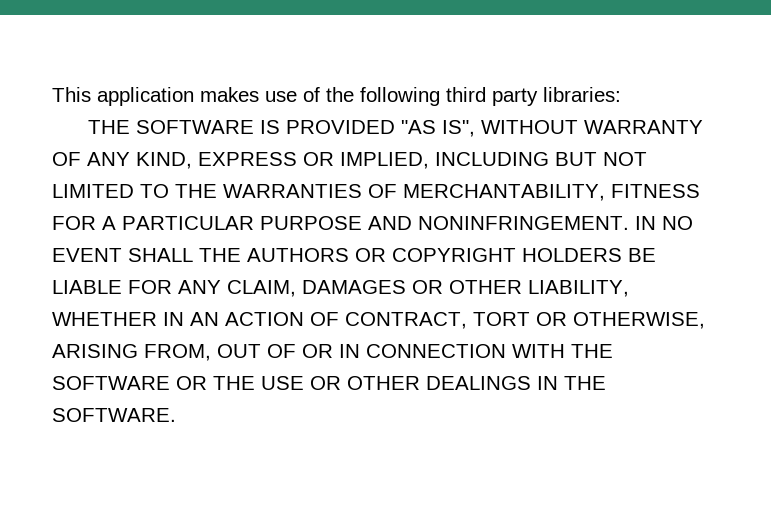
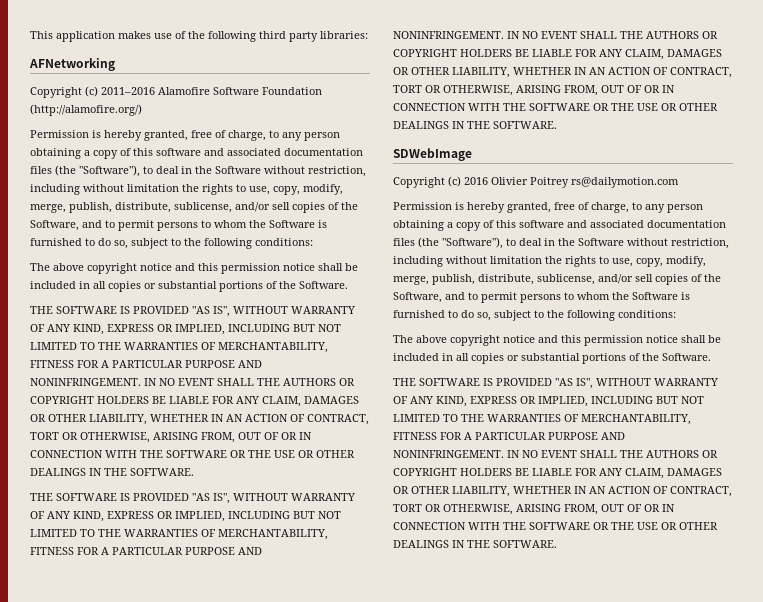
(621, 94) none -> [29,58,115,71] [30,86,322,98] [30,104,142,116] [30,130,340,141] [30,148,363,159] [30,165,366,177] [30,184,343,195] [30,202,358,213] [30,220,327,231] [30,238,313,249] [30,263,358,274] [30,281,348,292] // AFNetworking // Copyright (c) 2011–2016 Alamofire Software Foundation (http://alamofire.org/) // Permission is hereby granted, free of charge, to any person obtaining a copy of this software and associated documentation files (the "Software"), to deal in the Software without restriction, including without limitation the rights to use, copy, modify, merge, publish, distribute, sublicense, and/or sell copies of the Software, and to permit persons to whom the Software is furnished to do so, subject to the following conditions: // The above copyright notice and this permission notice shall be included in all copies or substantial portions of the Software.
(176, 415) none -> [30,493,355,504] [30,511,341,522] [30,529,328,540] [30,547,262,555] [393,31,718,39] [393,49,722,60] [393,67,732,78] [393,85,675,96] [393,103,718,111] [393,121,557,129] [393,148,472,161] [393,176,679,188] [393,202,703,213] [393,220,726,231] [393,237,729,249] [393,256,706,267] [393,274,721,285] [393,292,690,303] [393,310,676,321] [393,335,721,346] [393,353,711,364] [393,378,718,389] [393,396,704,407] [393,414,691,425] [393,432,625,440] [393,450,718,458] [393,468,722,479] [393,486,732,497] [393,504,675,515] [393,522,718,530] [393,540,557,548] // THE SOFTWARE IS PROVIDED "AS IS", WITHOUT WARRANTY OF ANY KIND, EXPRESS OR IMPLIED, INCLUDING BUT NOT LIMITED TO THE WARRANTIES OF MERCHANTABILITY, FITNESS FOR A PARTICULAR PURPOSE AND NONINFRINGEMENT. IN NO EVENT SHALL THE AUTHORS OR COPYRIGHT HOLDERS BE LIABLE FOR ANY CLAIM, DAMAGES OR OTHER LIABILITY, WHETHER IN AN ACTION OF CONTRACT, TORT OR OTHERWISE, ARISING FROM, OUT OF OR IN CONNECTION WITH THE SOFTWARE OR THE USE OR OTHER DEALINGS IN THE SOFTWARE. // SDWebImage // Copyright (c) 2016 Olivier Poitrey rs@dailymotion.com // Permission is hereby granted, free of charge, to any person obtaining a copy of this software and associated documentation files (the "Software"), to deal in the Software without restriction, including without limitation the rights to use, copy, modify, merge, publish, distribute, sublicense, and/or sell copies of the Software, and to permit persons to whom the Software is furnished to do so, subject to the following conditions: // The above copyright notice and this permission notice shall be included in all copies or substantial portions of the Software. // THE SOFTWARE IS PROVIDED "AS IS", WITHOUT WARRANTY OF ANY KIND, EXPRESS OR IMPLIED, INCLUDING BUT NOT LIMITED TO THE WARRANTIES OF MERCHANTABILITY, FITNESS FOR A PARTICULAR PURPOSE AND NONINFRINGEMENT. IN NO EVENT SHALL THE AUTHORS OR COPYRIGHT HOLDERS BE LIABLE FOR ANY CLAIM, DAMAGES OR OTHER LIABILITY, WHETHER IN AN ACTION OF CONTRACT, TORT OR OTHERWISE, ARISING FROM, OUT OF OR IN CONNECTION WITH THE SOFTWARE OR THE USE OR OTHER DEALINGS IN THE SOFTWARE.

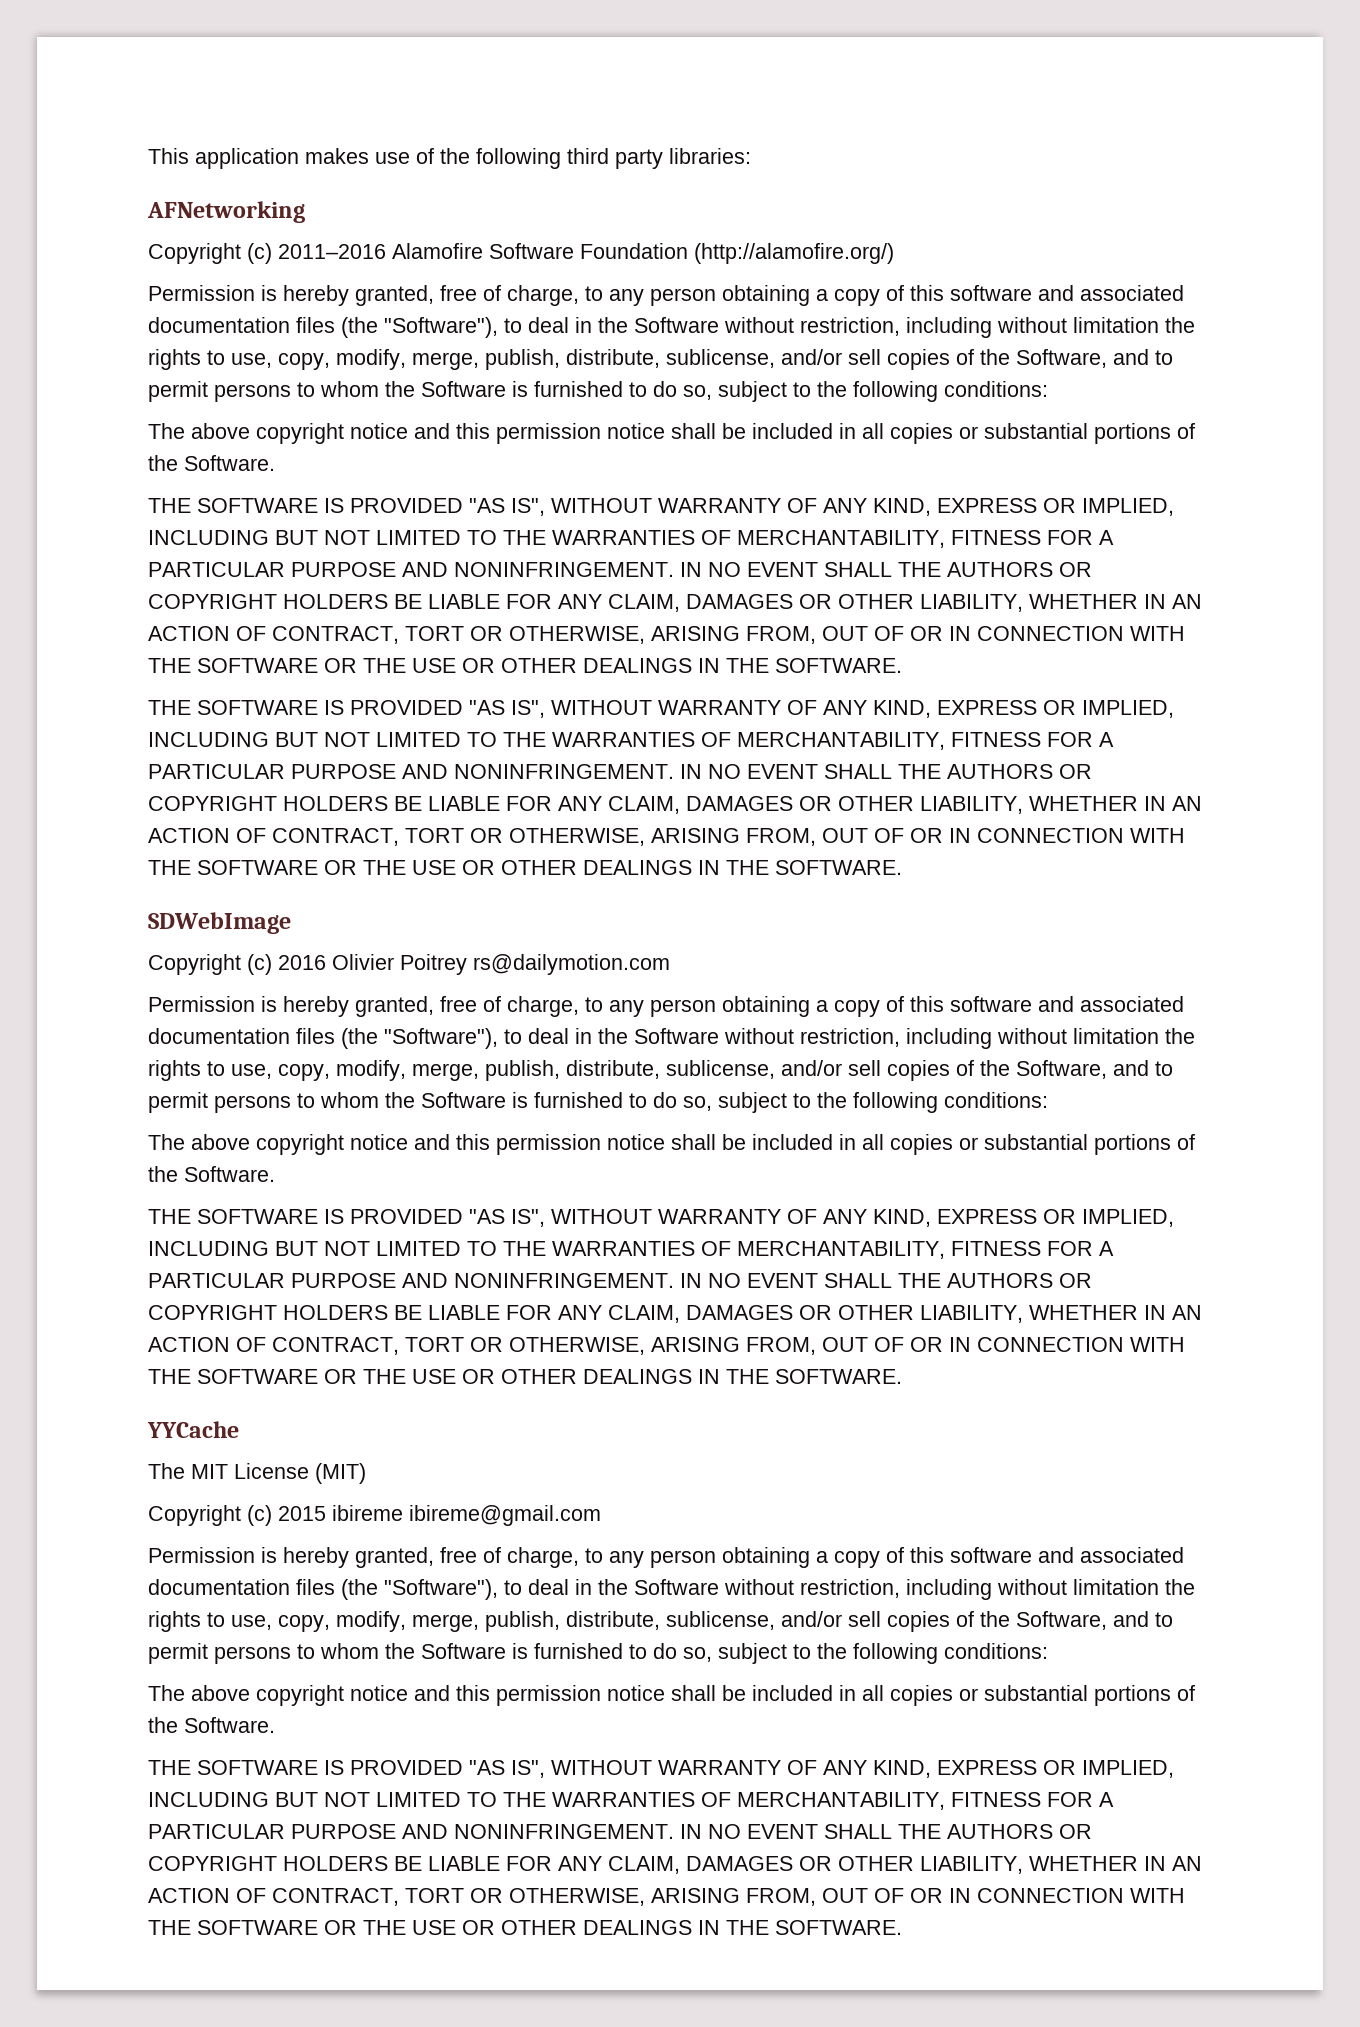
(557, 544) none -> [147,1421,239,1438] [148,1463,366,1484] [148,1505,601,1526] [148,1547,1184,1568] [148,1579,1195,1600] [148,1611,1173,1632] [148,1643,1048,1664] [148,1685,1195,1706] [148,1717,275,1733] [148,1760,1174,1778] [148,1792,1114,1810] [148,1824,1092,1839] [148,1856,1202,1874] [148,1888,1185,1906] [148,1920,902,1935] // YYCache // The MIT License (MIT) // Copyright (c) 2015 ibireme ibireme@gmail.com // Permission is hereby granted, free of charge, to any person obtaining a copy of this software and associated documentation files (the "Software"), to deal in the Software without restriction, including without limitation the rights to use, copy, modify, merge, publish, distribute, sublicense, and/or sell copies of the Software, and to permit persons to whom the Software is furnished to do so, subject to the following conditions: // The above copyright notice and this permission notice shall be included in all copies or substantial portions of the Software. // THE SOFTWARE IS PROVIDED "AS IS", WITHOUT WARRANTY OF ANY KIND, EXPRESS OR IMPLIED, INCLUDING BUT NOT LIMITED TO THE WARRANTIES OF MERCHANTABILITY, FITNESS FOR A PARTICULAR PURPOSE AND NONINFRINGEMENT. IN NO EVENT SHALL THE AUTHORS OR COPYRIGHT HOLDERS BE LIABLE FOR ANY CLAIM, DAMAGES OR OTHER LIABILITY, WHETHER IN AN ACTION OF CONTRACT, TORT OR OTHERWISE, ARISING FROM, OUT OF OR IN CONNECTION WITH THE SOFTWARE OR THE USE OR OTHER DEALINGS IN THE SOFTWARE.

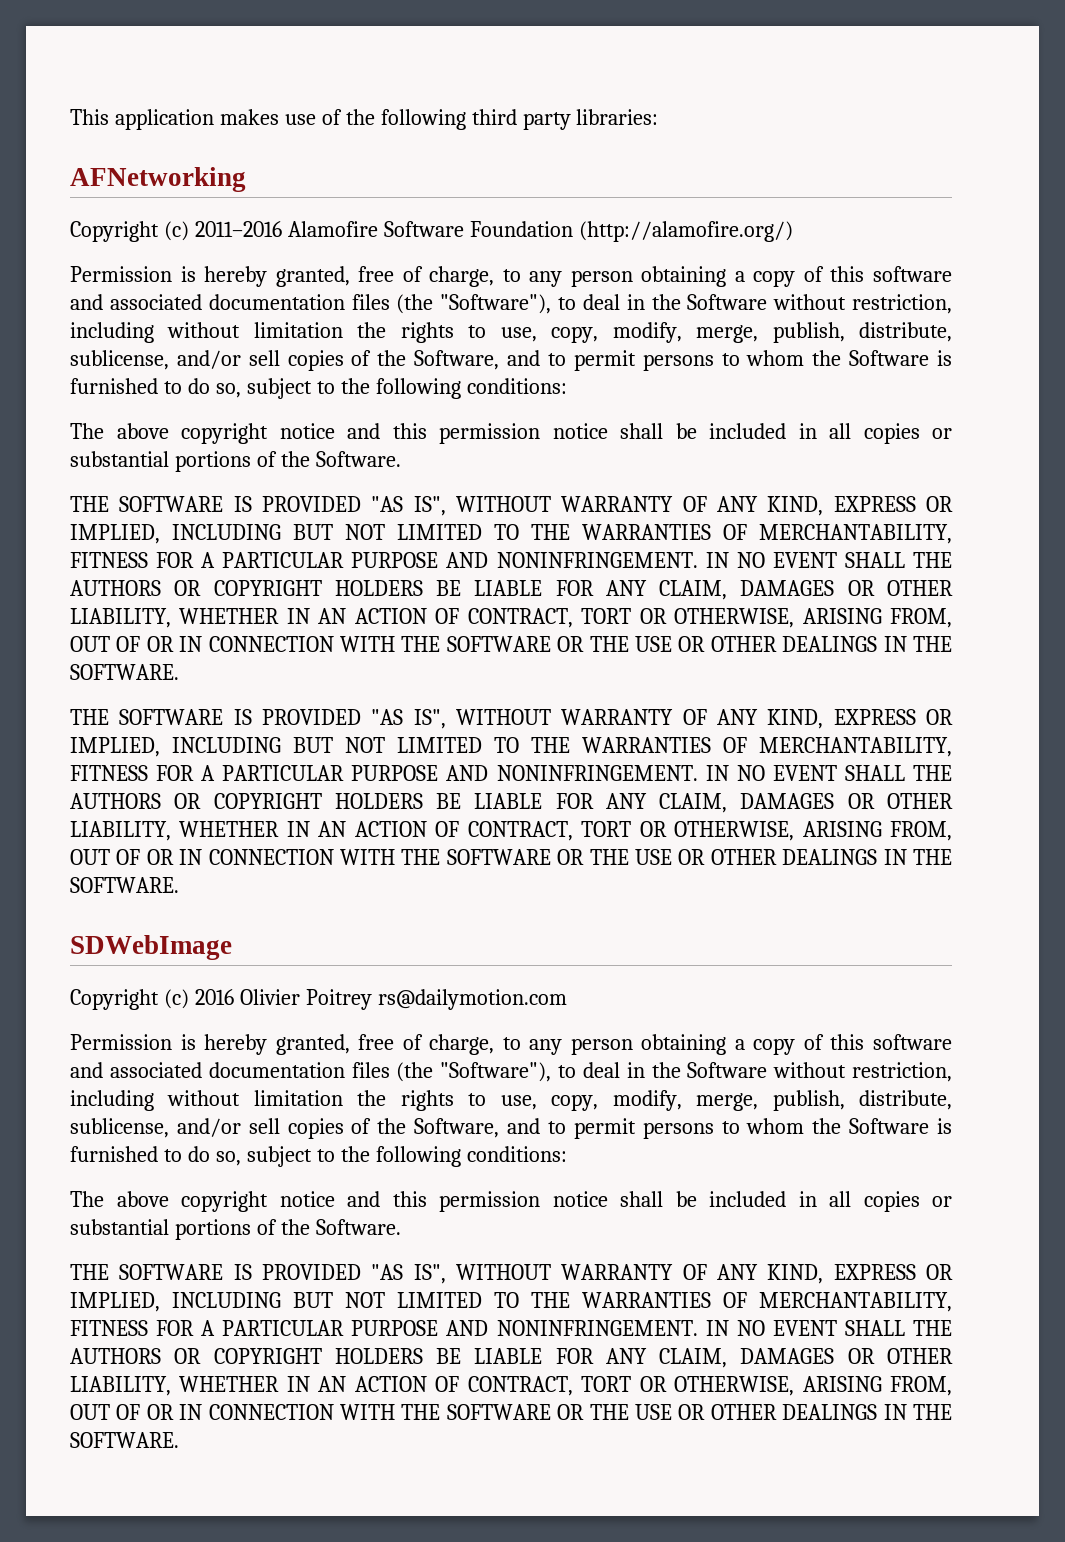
[147,1421,239,1438] [148,1463,366,1484] [148,1505,601,1526] [148,1547,1184,1568] [148,1579,1195,1600] [148,1611,1173,1632] [148,1643,1048,1664] [148,1685,1195,1706] [148,1717,275,1733] [148,1760,1174,1778] [148,1792,1114,1810] [148,1824,1092,1839] [148,1856,1202,1874] [148,1888,1185,1906] [148,1920,902,1935] // YYCache // The MIT License (MIT) // Copyright (c) 2015 ibireme ibireme@gmail.com // Permission is hereby granted, free of charge, to any person obtaining a copy of this software and associated documentation files (the "Software"), to deal in the Software without restriction, including without limitation the rights to use, copy, modify, merge, publish, distribute, sublicense, and/or sell copies of the Software, and to permit persons to whom the Software is furnished to do so, subject to the following conditions: // The above copyright notice and this permission notice shall be included in all copies or substantial portions of the Software. // THE SOFTWARE IS PROVIDED "AS IS", WITHOUT WARRANTY OF ANY KIND, EXPRESS OR IMPLIED, INCLUDING BUT NOT LIMITED TO THE WARRANTIES OF MERCHANTABILITY, FITNESS FOR A PARTICULAR PURPOSE AND NONINFRINGEMENT. IN NO EVENT SHALL THE AUTHORS OR COPYRIGHT HOLDERS BE LIABLE FOR ANY CLAIM, DAMAGES OR OTHER LIABILITY, WHETHER IN AN ACTION OF CONTRACT, TORT OR OTHERWISE, ARISING FROM, OUT OF OR IN CONNECTION WITH THE SOFTWARE OR THE USE OR OTHER DEALINGS IN THE SOFTWARE. -> (179, 1440) none

